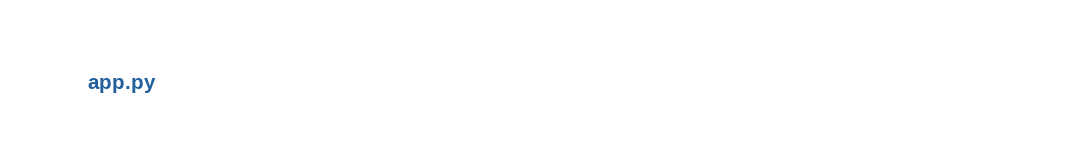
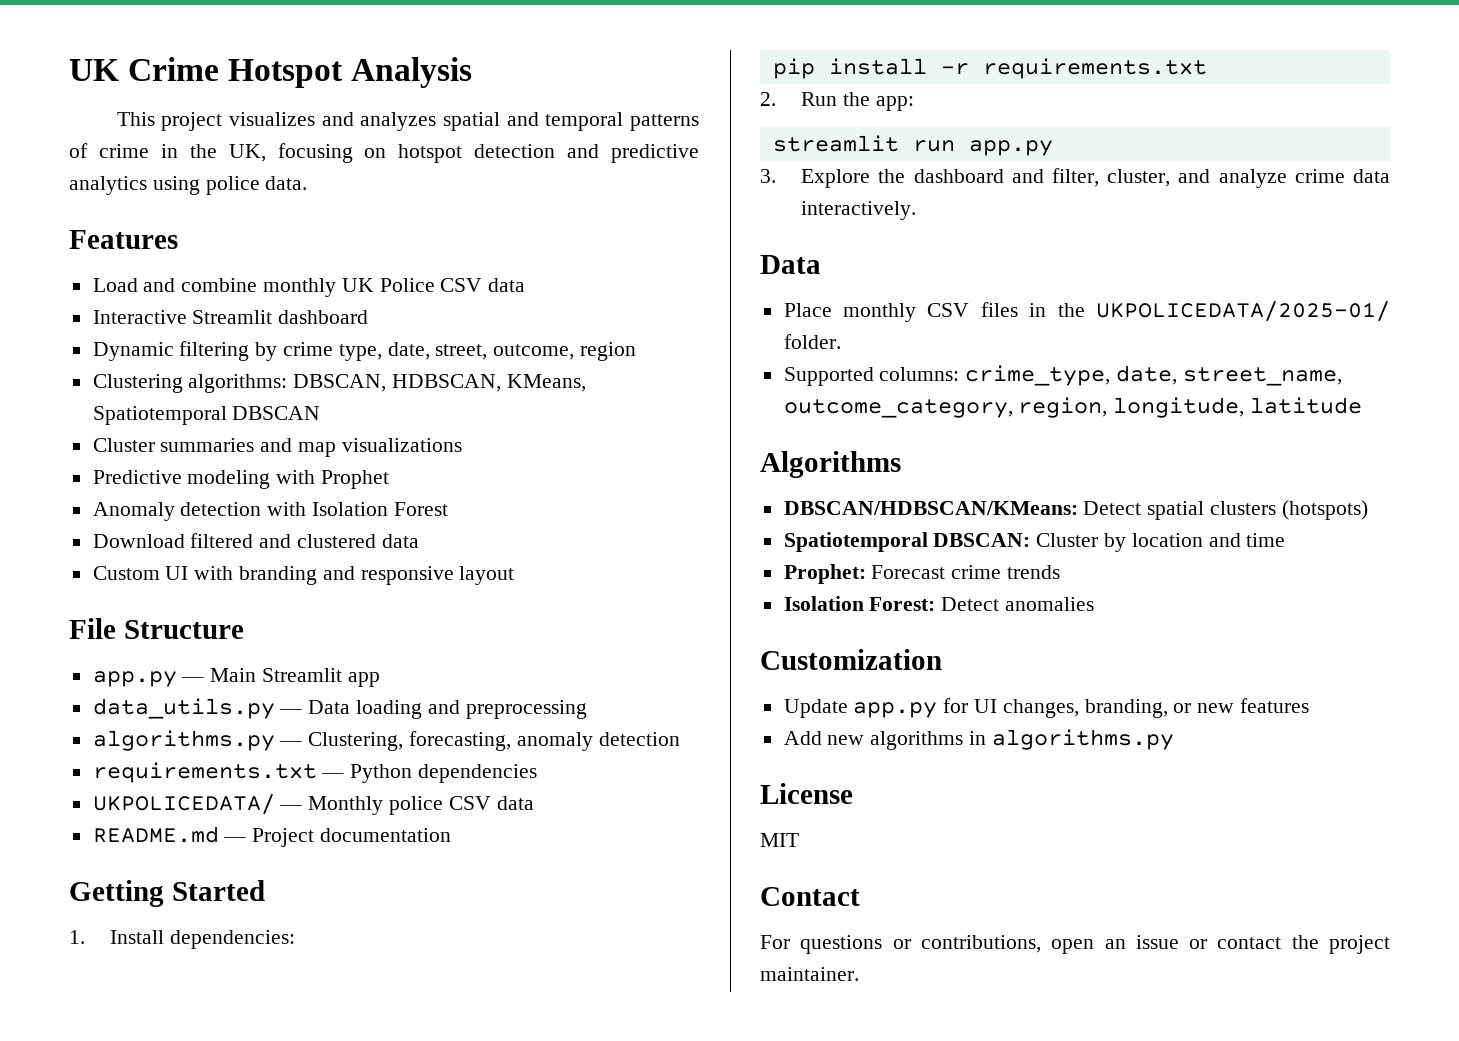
[88,78,156,93] app.py -> [69,57,473,88] [116,112,699,131] [69,143,699,163] [69,176,308,195] [69,230,178,249] [92,278,526,297] [92,310,369,324] [92,341,637,361] [92,374,586,393] [92,406,321,425] [92,438,462,457] [92,470,390,489] [92,502,448,521] [92,533,419,548] [92,566,515,585] [69,618,244,639] [92,668,380,687] [92,698,587,719] [92,730,680,751] [92,762,538,783] [92,794,534,815] [92,826,452,847] [69,880,265,907] [69,930,295,949] [772,58,1207,79] [760,92,914,111] [772,135,1053,156] [760,168,1390,188] [801,201,917,220] [760,255,821,274] [783,301,1390,322] [783,334,841,349] [783,365,1342,386] [783,397,1363,418] [760,451,901,478] [783,500,1368,520] [783,532,1286,552] [783,564,1061,584] [783,596,1095,611] [760,649,942,670] [783,698,1310,718] [783,729,1174,750] [760,783,853,804] [760,833,799,847] [760,887,860,906] [760,935,1390,954] [760,967,859,981] UK Crime Hotspot Analysis // This project visualizes and analyzes spatial and temporal patterns of crime in the UK, focusing on hotspot detection and predictive analytics using police data. // Features // Load and combine monthly UK Police CSV data // Interactive Streamlit dashboard // Dynamic filtering by crime type, date, street, outcome, region // Clustering algorithms: DBSCAN, HDBSCAN, KMeans, Spatiotemporal DBSCAN // Cluster summaries and map visualizations // Predictive modeling with Prophet // Anomaly detection with Isolation Forest // Download filtered and clustered data // Custom UI with branding and responsive layout // File Structure // app.py — Main Streamlit app // data_utils.py — Data loading and preprocessing // algorithms.py — Clustering, forecasting, anomaly detection // requirements.txt — Python dependencies // UKPOLICEDATA/ — Monthly police CSV data // README.md — Project documentation // Getting Started // 1. Install dependencies: // pip install -r requirements.txt // 2. Run the app: // streamlit run app.py // 3. Explore the dashboard and filter, cluster, and analyze crime data interactively. // Data // Place monthly CSV files in the UKPOLICEDATA/2025-01/ folder. // Supported columns: crime_type, date, street_name, outcome_category, region, longitude, latitude // Algorithms // DBSCAN/HDBSCAN/KMeans: Detect spatial clusters (hotspots) // Spatiotemporal DBSCAN: Cluster by location and time // Prophet: Forecast crime trends // Isolation Forest: Detect anomalies // Customization // Update app.py for UI changes, branding, or new features // Add new algorithms in algorithms.py // License // MIT // Contact // For questions or contributions, open an issue or contact the project maintainer.

